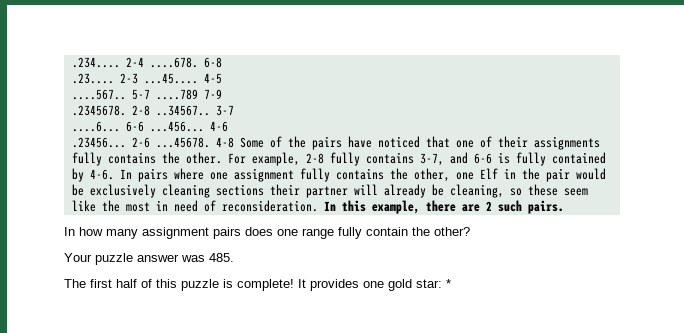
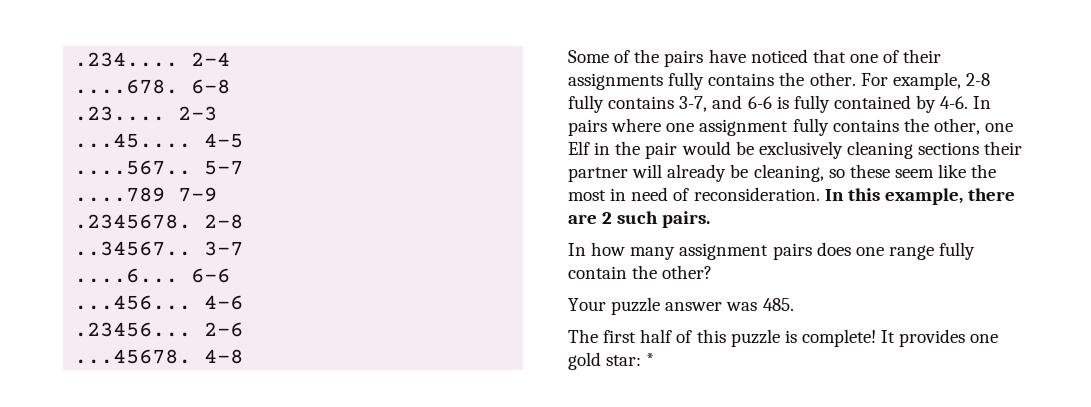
(144, 62) none -> (231, 59) //
(138, 78) none -> (218, 113) //
(150, 94) none -> (244, 167) //
(150, 110) none -> (244, 221) //
(144, 126) none -> (231, 275) //
(150, 142) none -> (244, 329) //
(234, 142) none -> (244, 356) //

